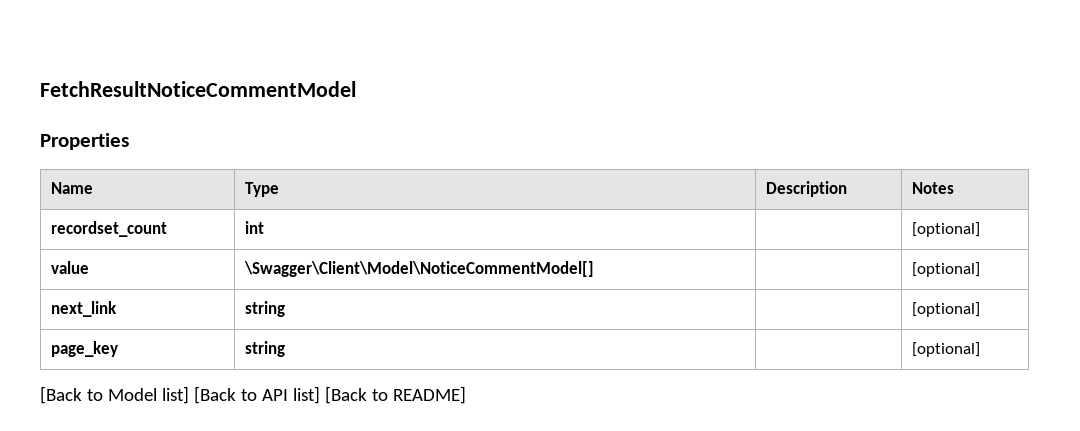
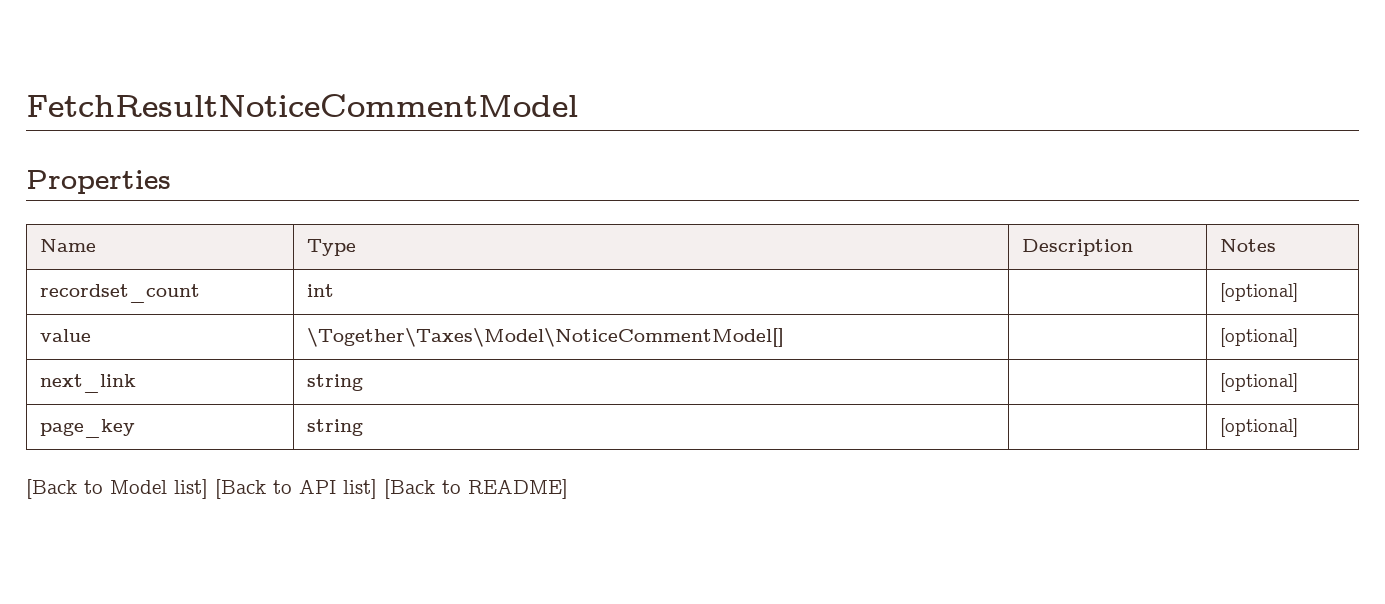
[243,261,594,277] \Swagger\Client\Model\NoticeCommentModel[] -> [307,328,785,347] \Together\Taxes\Model\NoticeCommentModel[]

